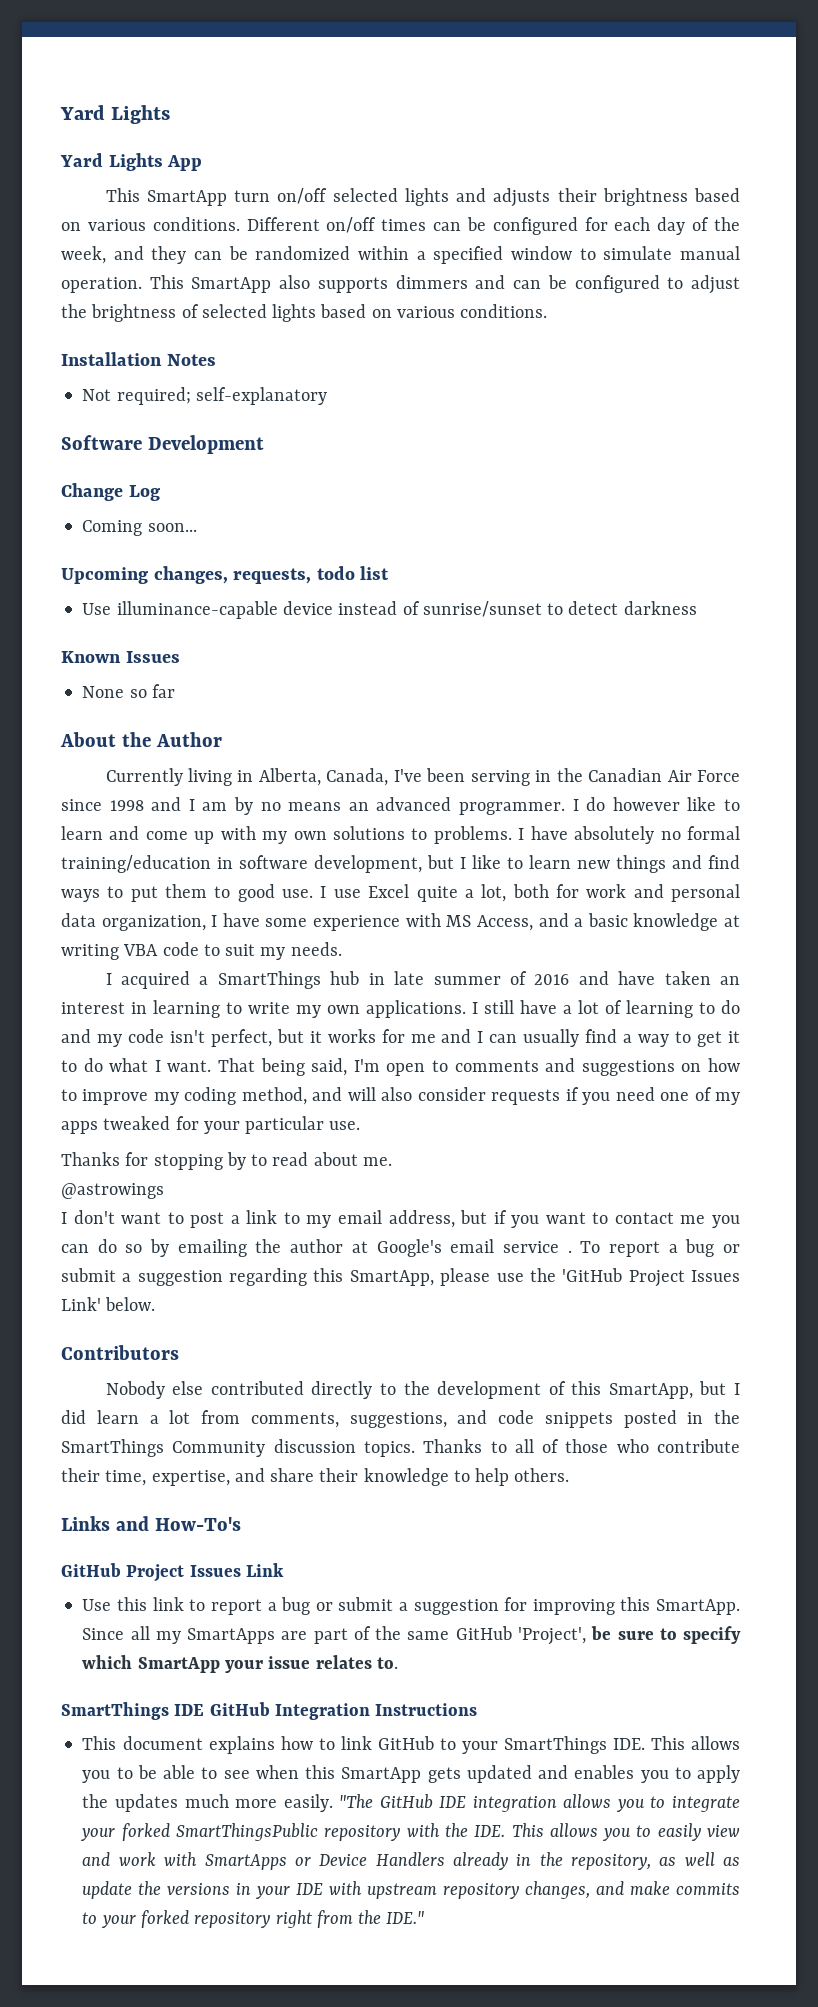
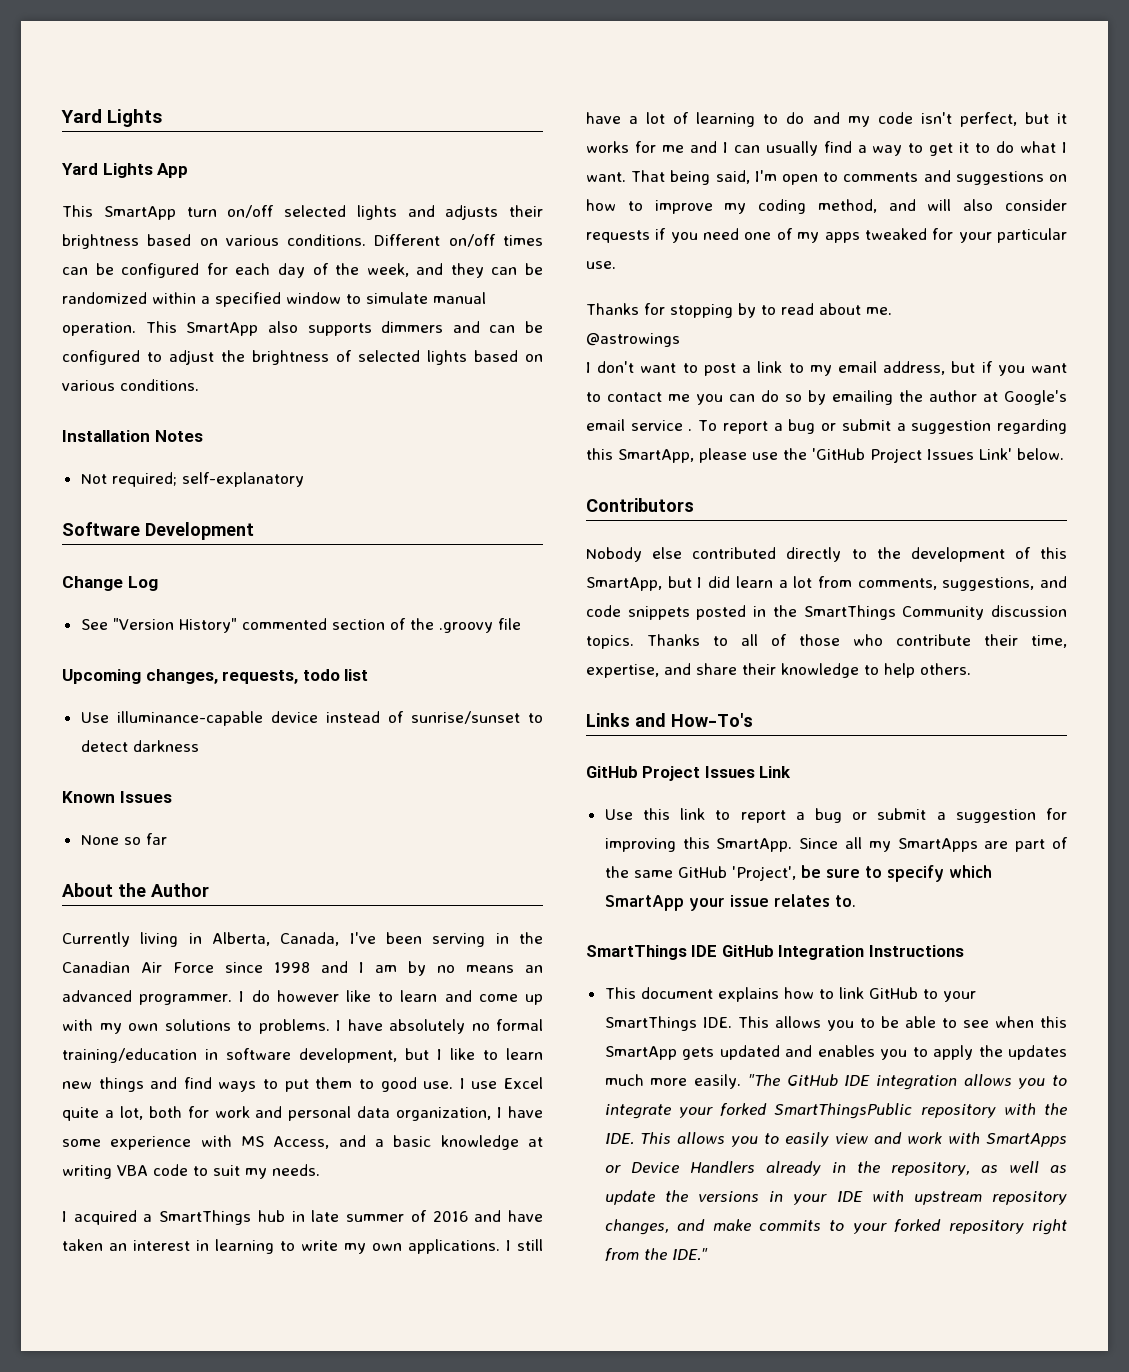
[82,520,197,536] Coming soon... -> [80,618,521,633] See "Version History" commented section of the .groovy file

